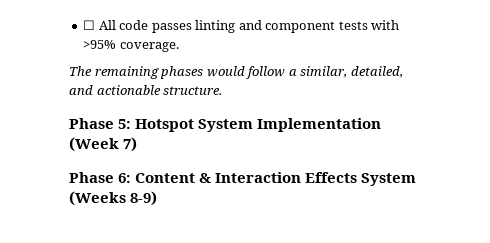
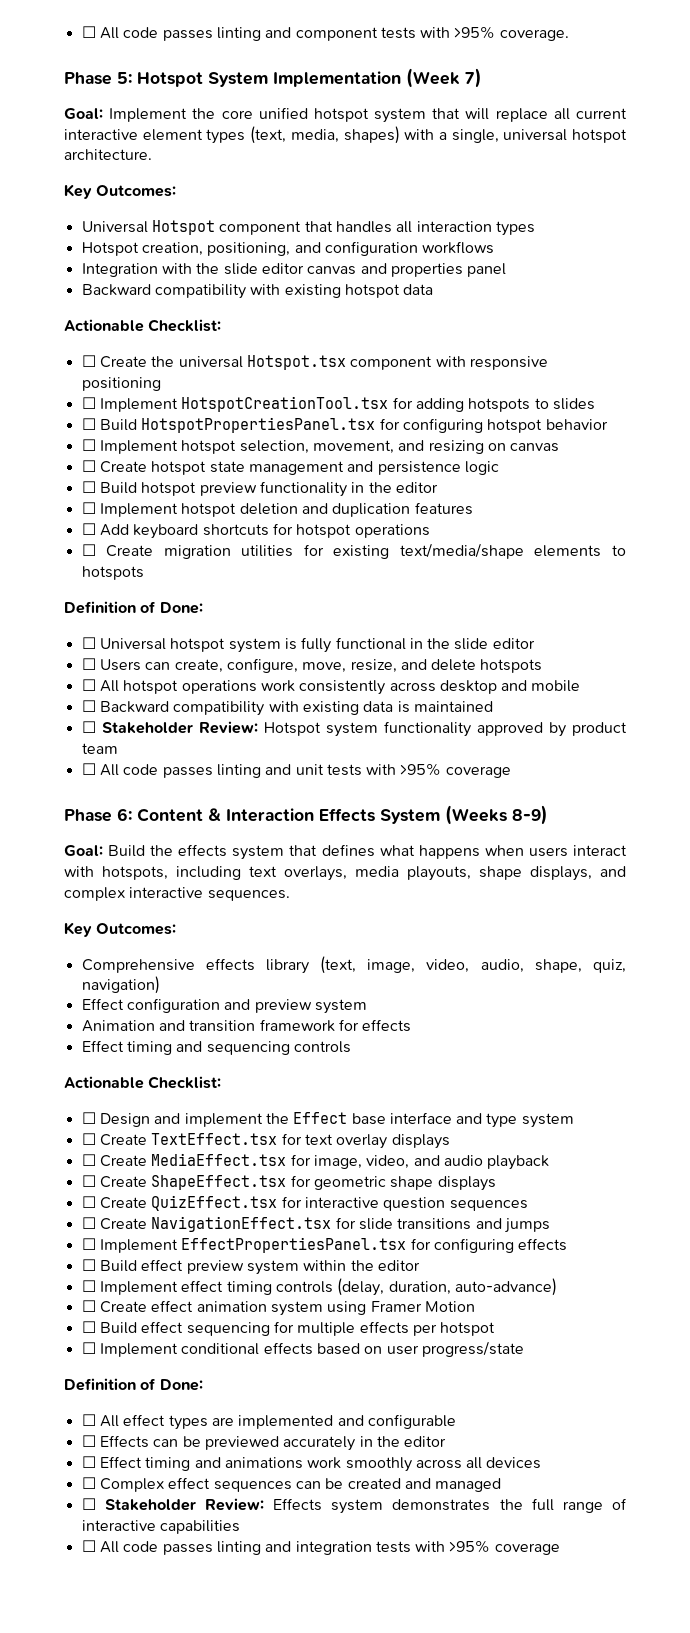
[69,66,403,79] [69,85,223,95] // The remaining phases would follow a similar, detailed, and actionable structure. -> (569, 35) none
(138, 144) none -> [64,107,627,123] [64,126,627,144] [64,149,152,160] [64,184,177,199] [81,220,535,236] [81,241,495,256] [81,263,507,277] [81,284,434,299] [64,319,222,332] [81,355,548,370] [81,377,161,391] [81,396,595,412] [81,417,608,433] [81,439,560,454] [81,460,499,475] [81,481,438,497] [81,502,473,517] [81,523,430,539] [81,543,626,559] [81,566,144,580] [64,601,203,614] [81,637,535,653] [81,658,543,673] [81,679,581,695] [81,700,493,716] [81,721,627,737] [81,743,118,754] [81,763,511,778] // Goal: Implement the core unified hotspot system that will replace all current interactive element types (text, media, shapes) with a single, universal hotspot architecture. // Key Outcomes: // Universal Hotspot component that handles all interaction types // Hotspot creation, positioning, and configuration workflows // Integration with the slide editor canvas and properties panel // Backward compatibility with existing hotspot data // Actionable Checklist: // ☐ Create the universal Hotspot.tsx component with responsive positioning // ☐ Implement HotspotCreationTool.tsx for adding hotspots to slides // ☐ Build HotspotPropertiesPanel.tsx for configuring hotspot behavior // ☐ Implement hotspot selection, movement, and resizing on canvas // ☐ Create hotspot state management and persistence logic // ☐ Build hotspot preview functionality in the editor // ☐ Implement hotspot deletion and duplication features // ☐ Add keyboard shortcuts for hotspot operations // ☐ Create migration utilities for existing text/media/shape elements to hotspots // Definition of Done: // ☐ Universal hotspot system is fully functional in the slide editor // ☐ Users can create, configure, move, resize, and delete hotspots // ☐ All hotspot operations work consistently across desktop and mobile // ☐ Backward compatibility with existing data is maintained // ☐ Stakeholder Review: Hotspot system functionality approved by product team // ☐ All code passes linting and unit tests with >95% coverage
(158, 198) none -> [64,844,627,860] [64,866,626,881] [64,887,290,901] [64,922,177,937] [81,956,626,974] [81,976,160,994] [81,998,367,1014] [81,1019,412,1032] [81,1040,351,1055] [64,1076,222,1089] [81,1112,574,1128] [81,1133,450,1149] [81,1153,550,1170] [81,1175,496,1191] [81,1195,528,1211] [81,1216,550,1233] [81,1237,568,1253] [81,1259,420,1275] [81,1278,557,1296] [81,1300,475,1316] [81,1321,496,1336] [81,1341,524,1357] [64,1378,203,1391] [81,1414,456,1430] [81,1435,447,1451] [81,1456,542,1472] [81,1477,502,1492] [81,1498,628,1514] [81,1520,240,1534] [81,1540,560,1555] // Goal: Build the effects system that defines what happens when users interact with hotspots, including text overlays, media playouts, shape displays, and complex interactive sequences. // Key Outcomes: // Comprehensive effects library (text, image, video, audio, shape, quiz, navigation) // Effect configuration and preview system // Animation and transition framework for effects // Effect timing and sequencing controls // Actionable Checklist: // ☐ Design and implement the Effect base interface and type system // ☐ Create TextEffect.tsx for text overlay displays // ☐ Create MediaEffect.tsx for image, video, and audio playback // ☐ Create ShapeEffect.tsx for geometric shape displays // ☐ Create QuizEffect.tsx for interactive question sequences // ☐ Create NavigationEffect.tsx for slide transitions and jumps // ☐ Implement EffectPropertiesPanel.tsx for configuring effects // ☐ Build effect preview system within the editor // ☐ Implement effect timing controls (delay, duration, auto-advance) // ☐ Create effect animation system using Framer Motion // ☐ Build effect sequencing for multiple effects per hotspot // ☐ Implement conditional effects based on user progress/state // Definition of Done: // ☐ All effect types are implemented and configurable // ☐ Effects can be previewed accurately in the editor // ☐ Effect timing and animations work smoothly across all devices // ☐ Complex effect sequences can be created and managed // ☐ Stakeholder Review: Effects system demonstrates the full range of interactive capabilities // ☐ All code passes linting and integration tests with >95% coverage

